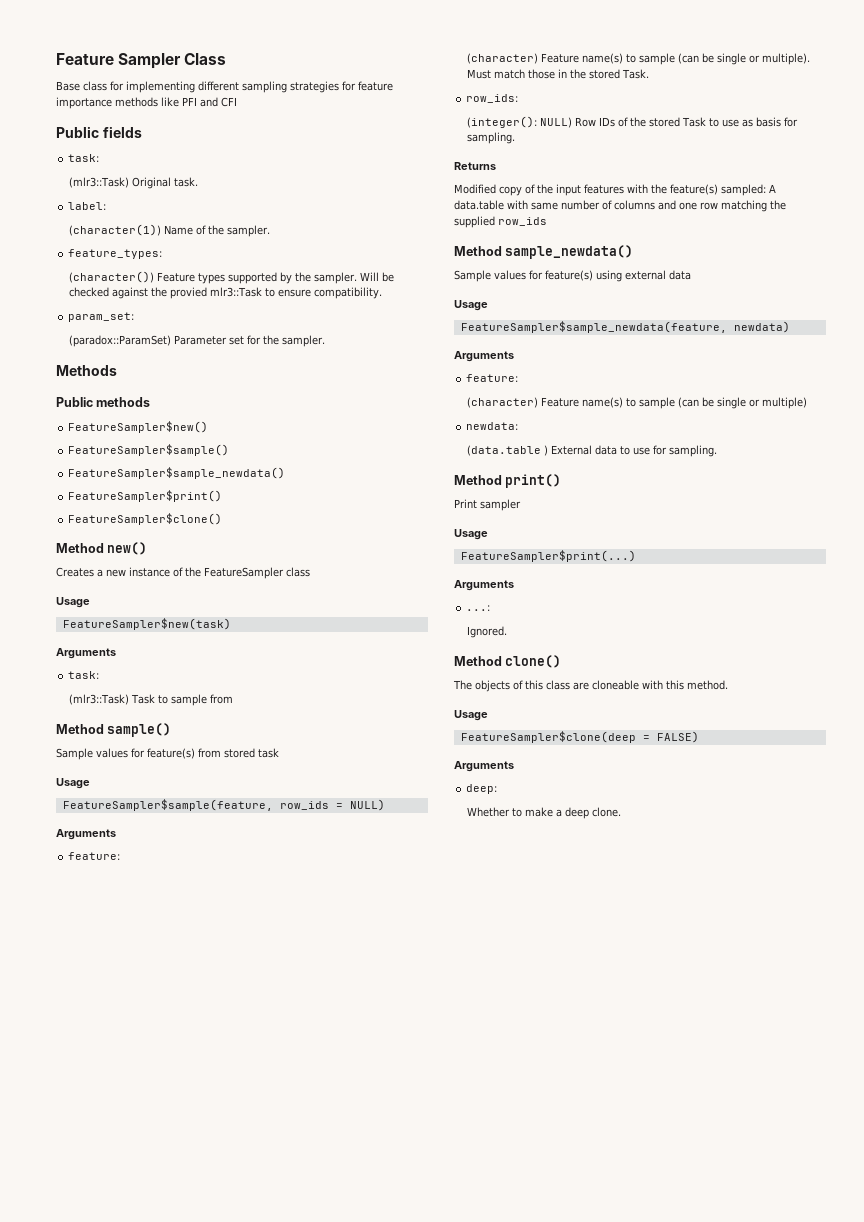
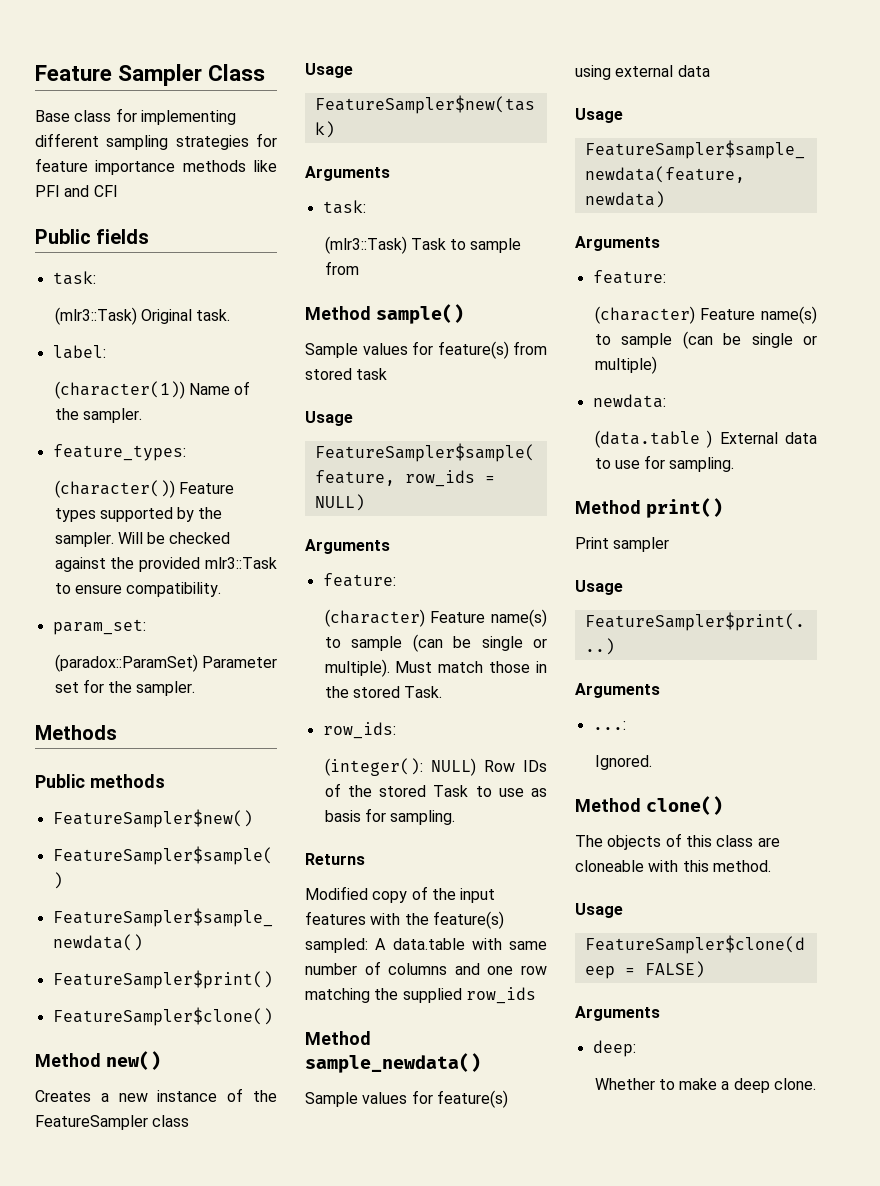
[169,287,207,299] provied -> [139,557,201,572] provided

